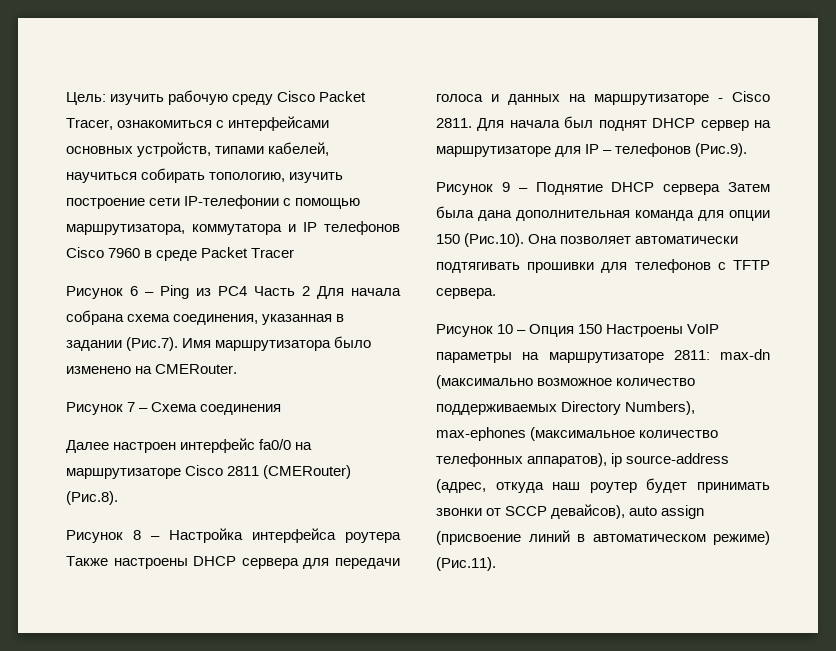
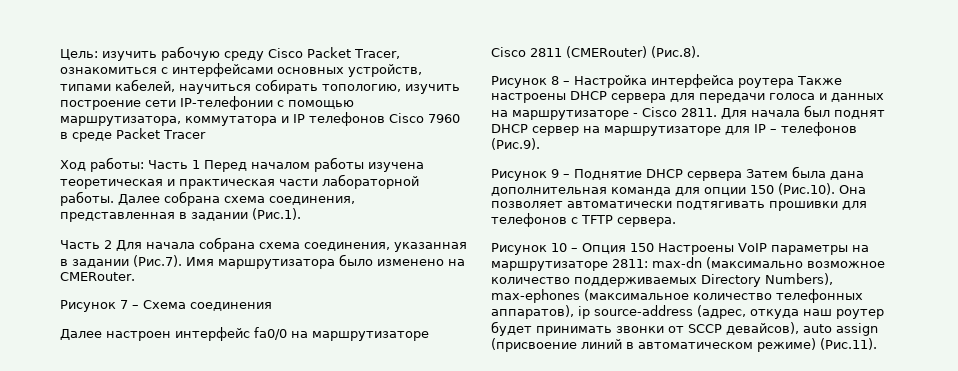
[66,285,247,299] Рисунок 6 – Ping из PC4 -> [60,157,424,172] [60,174,419,189] [60,191,355,206] [60,208,301,222] Ход работы: Часть 1 Перед началом работы изучена теоретическая и практическая части лабораторной работы. Далее собрана схема соединения, представленная в задании (Рис.1). //

